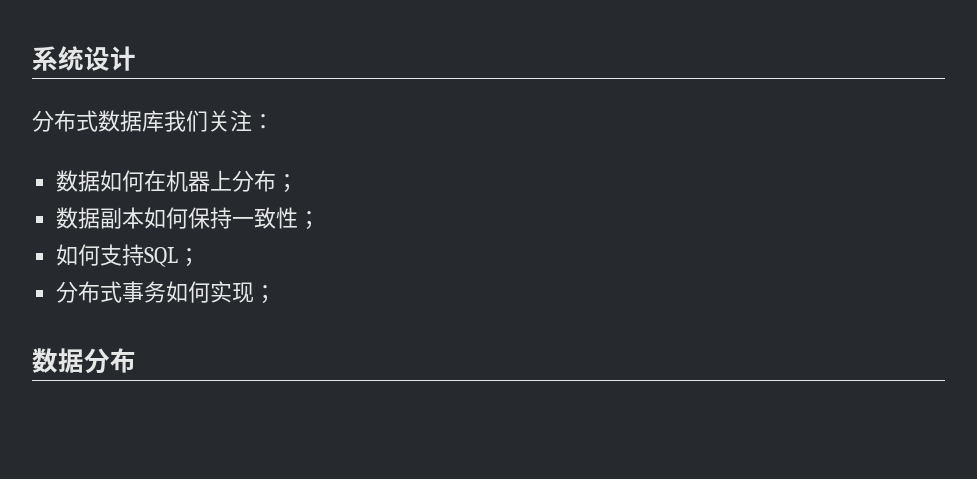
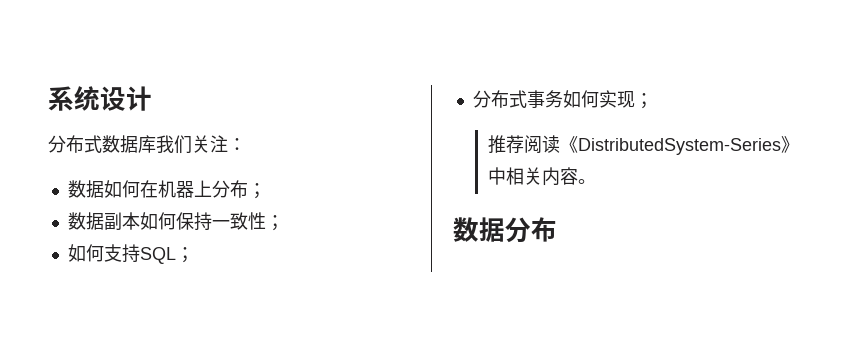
(277, 294) none -> [487,135,799,155] [487,167,596,186] // 推荐阅读《DistributedSystem-Series》中相关内容。

